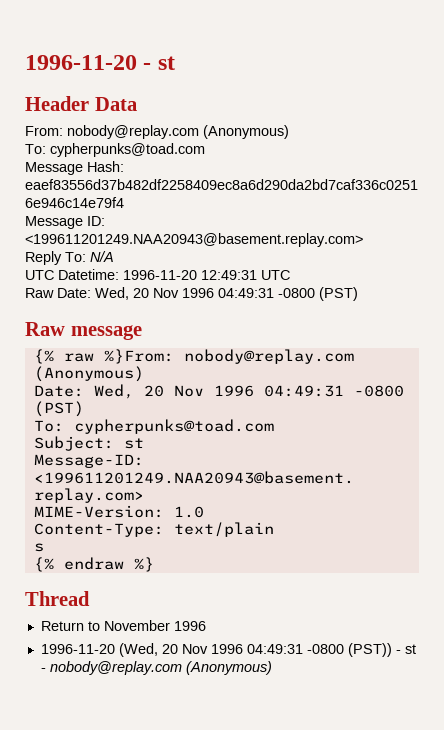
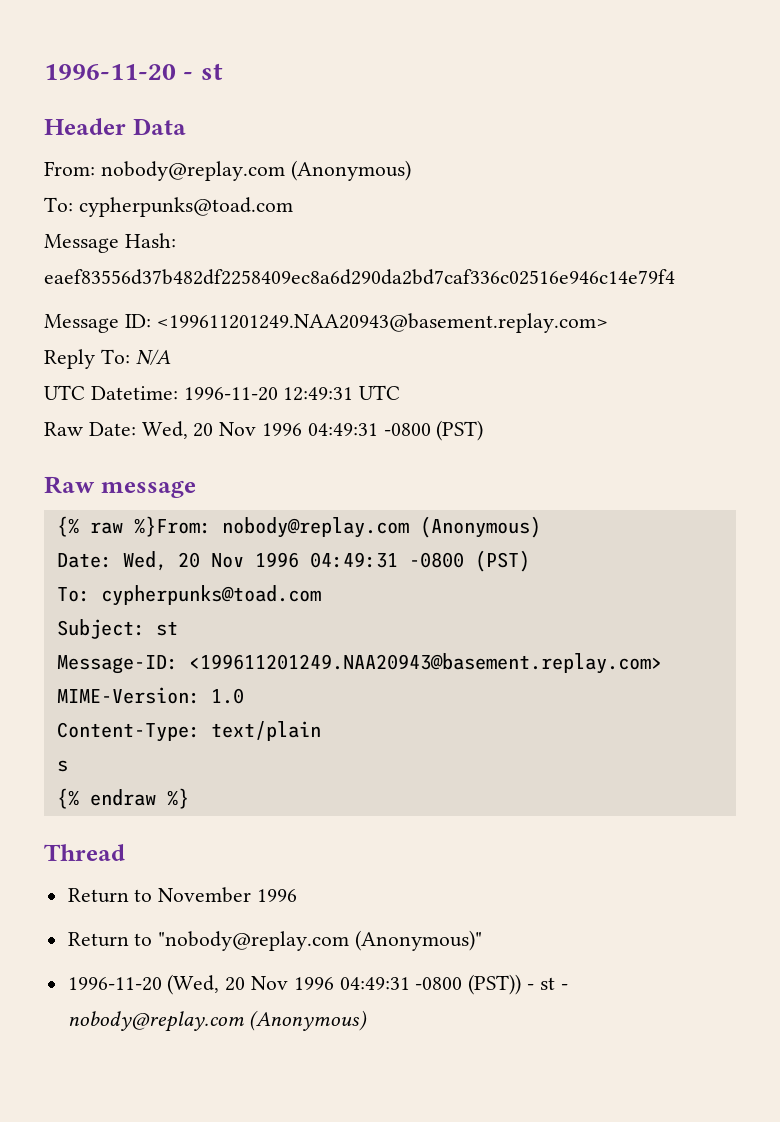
(206, 626) none -> [67,930,483,951] // Return to "nobody@replay.com (Anonymous)"

